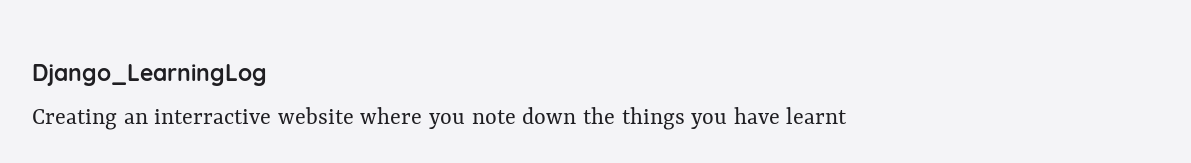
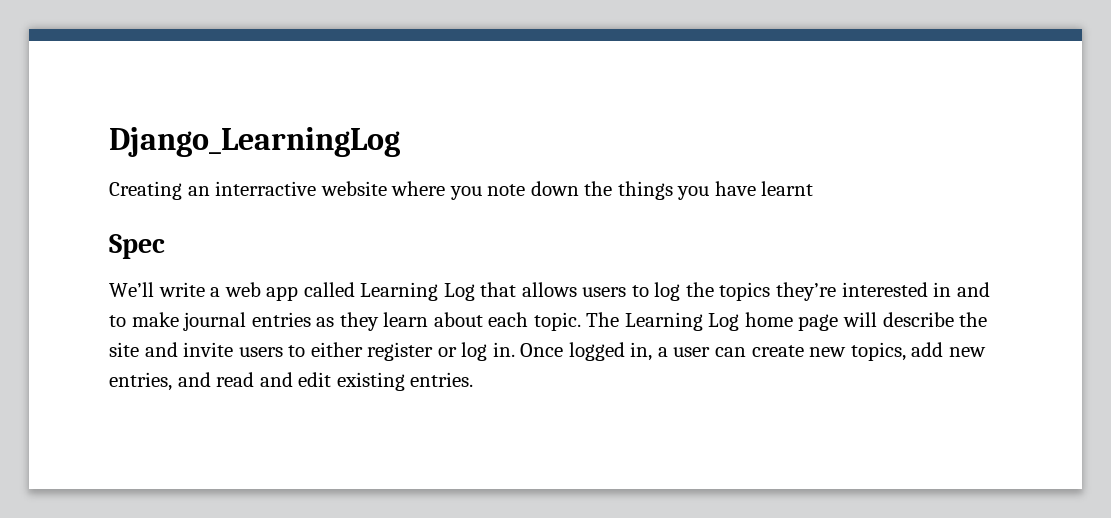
(848, 115) none -> [109,234,165,259] [109,282,990,301] [109,312,988,331] [109,342,986,361] [109,372,474,391] // Spec // We’ll write a web app called Learning Log that allows users to log the topics they’re interested in and to make journal entries as they learn about each topic. The Learning Log home page will describe the site and invite users to either register or log in. Once logged in, a user can create new topics, add new entries, and read and edit existing entries.

